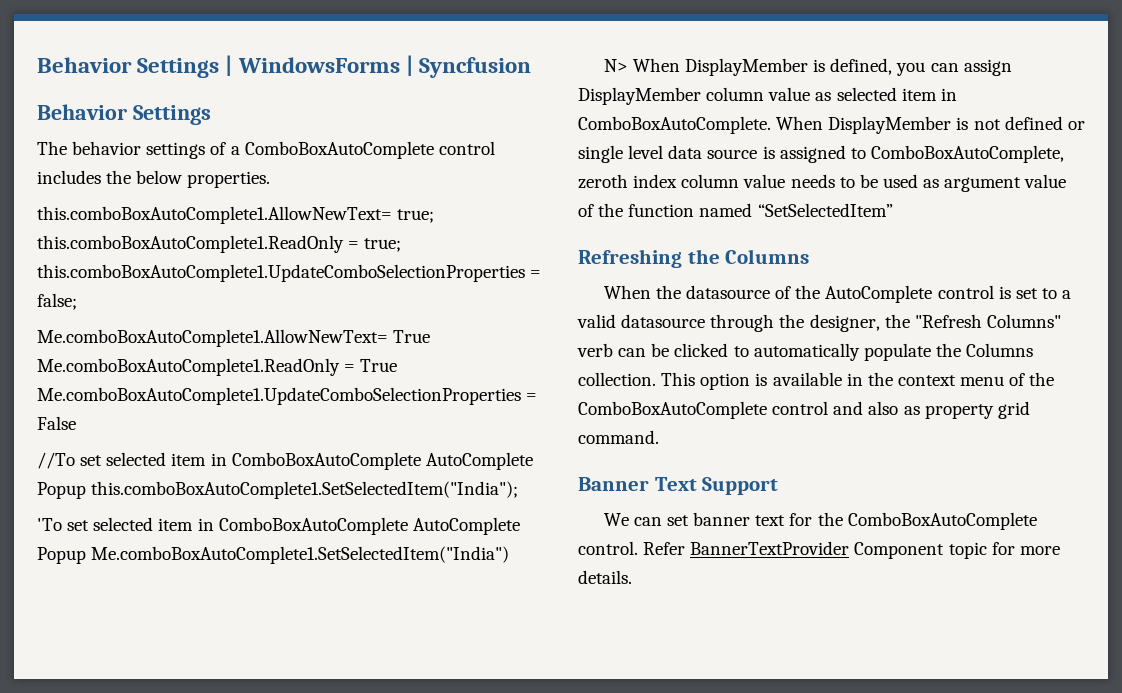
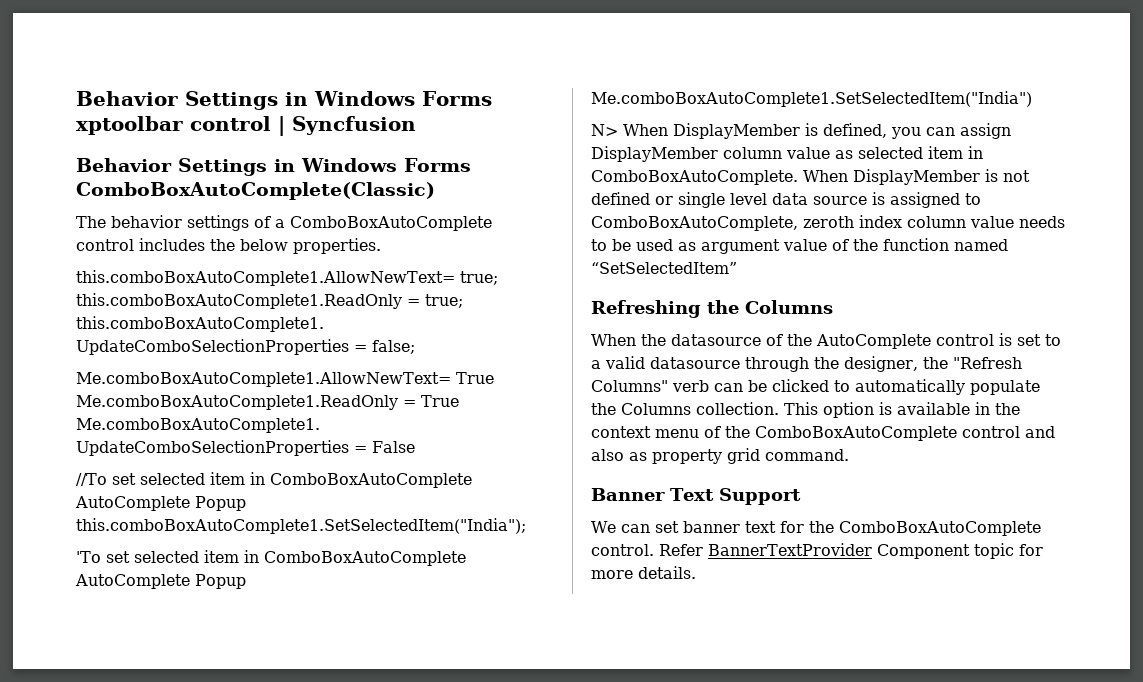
[37,55,400,78] Behavior Settings | WindowsForms -> [76,91,492,110] [76,116,271,135] Behavior Settings in Windows Forms xptoolbar control
(211, 115) none -> [274,158,471,172] [76,182,435,200] in Windows Forms ComboBoxAutoComplete(Classic)

